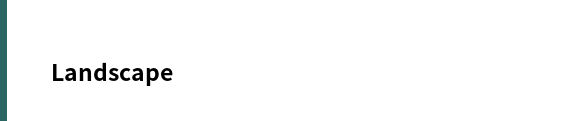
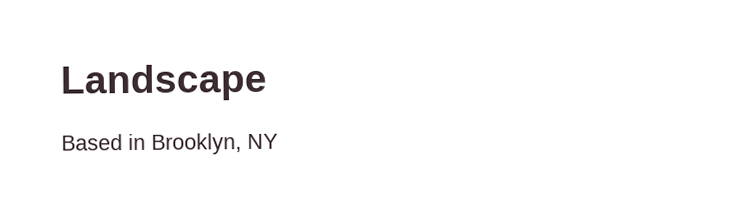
(173, 74) none -> [61,133,278,155] // Based in Brooklyn, NY

